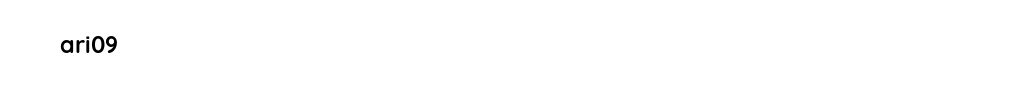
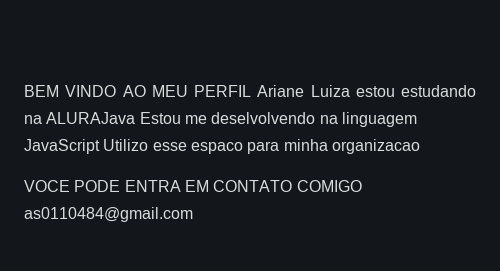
[60,36,118,53] ari09 -> [24,85,476,97] [24,112,417,127] [24,139,420,154] [24,180,362,192] [24,207,193,222] BEM VINDO AO MEU PERFIL Ariane Luiza estou estudando na ALURAJava Estou me deselvolvendo na linguagem JavaScript Utilizo esse espaco para minha organizacao // VOCE PODE ENTRA EM CONTATO COMIGO as0110484@gmail.com

